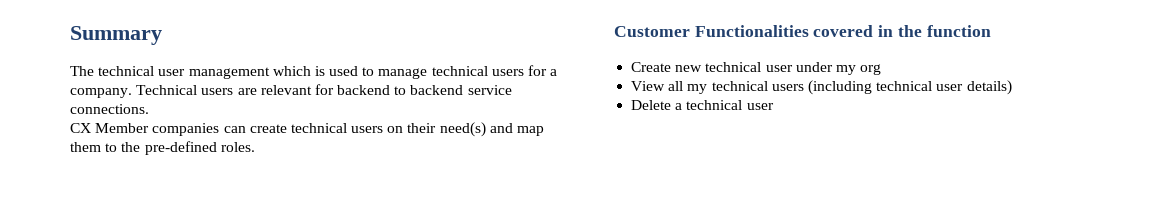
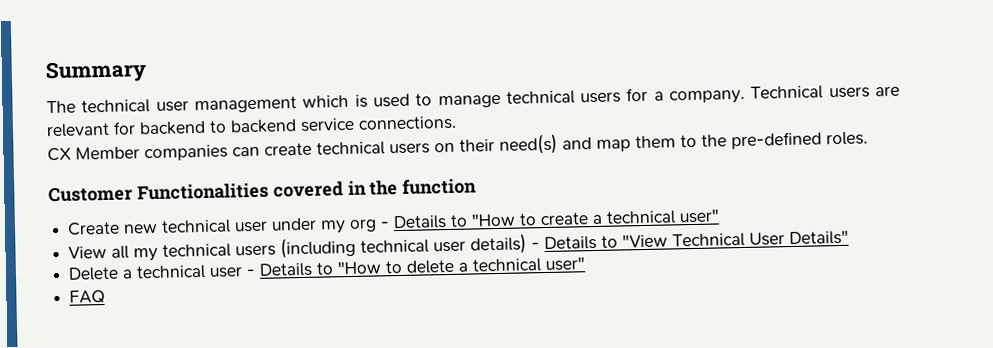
(882, 69) none -> [380,208,721,230] - Details to "How to create a technical user"
[631,100,774,110] // Delete a technical user -> [531,229,850,251] [68,256,586,281] [69,290,106,304] - Details to "View Technical User Details" // Delete a technical user - Details to "How to delete a technical user" // FAQ

